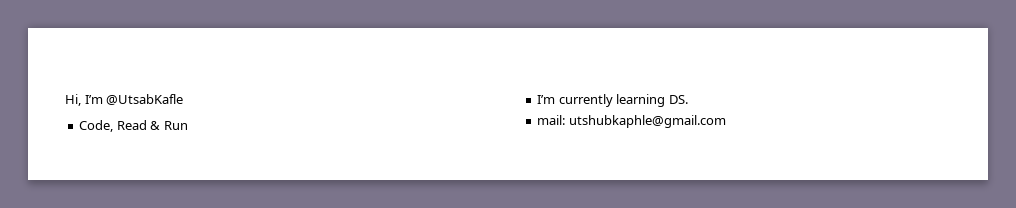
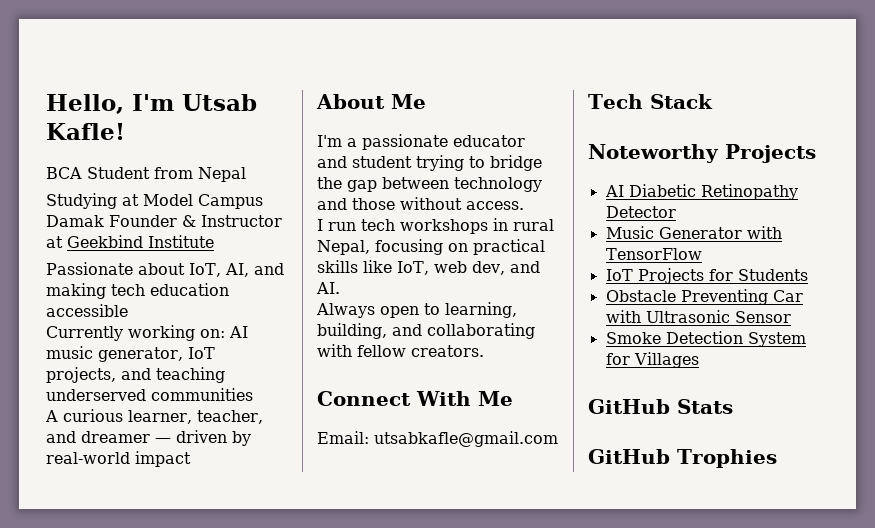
[65,94,184,106] [79,120,188,132] [537,94,688,107] [537,115,726,128] Hi, I’m @UtsabKafle // Code, Read & Run // I’m currently learning DS. // mail: utshubkaphle@gmail.com -> [46,94,257,114] [46,123,125,140] [46,167,246,182] [46,193,263,209] [46,215,282,227] [46,235,214,248] [46,262,284,277] [46,283,229,299] [46,304,128,317] [46,325,248,341] [46,346,215,362] [46,367,225,383] [46,388,253,401] [45,409,263,424] [46,430,251,446] [46,451,191,467] [316,94,426,109] [317,134,525,150] [317,155,542,171] [317,177,542,192] [317,197,524,210] [317,218,554,234] [317,239,545,255] [317,260,540,275] [316,282,340,294] [316,302,517,318] [317,323,535,339] [317,344,484,357] [317,391,513,406] [317,431,558,447] [588,94,713,109] [588,144,816,163] [604,184,798,200] [605,206,676,218] [605,226,782,239] [605,248,702,260] [605,268,808,284] [605,289,803,305] [605,310,791,323] [605,331,806,347] [605,352,699,368] [588,399,733,414] [588,449,777,468] Hello, I'm Utsab Kafle! // BCA Student from Nepal // Studying at Model Campus Damak Founder & Instructor at Geekbind Institute // Passionate about IoT, AI, and making tech education accessible // Currently working on: AI music generator, IoT projects, and teaching underserved communities // A curious learner, teacher, and dreamer — driven by real-world impact // About Me // I'm a passionate educator and student trying to bridge the gap between technology and those without access. // I run tech workshops in rural Nepal, focusing on practical skills like IoT, web dev, and AI. // Always open to learning, building, and collaborating with fellow creators. // Connect With Me // Email: utsabkafle@gmail.com // Tech Stack // Noteworthy Projects // AI Diabetic Retinopathy Detector // Music Generator with TensorFlow // IoT Projects for Students // Obstacle Preventing Car with Ultrasonic Sensor // Smoke Detection System for Villages // GitHub Stats // GitHub Trophies

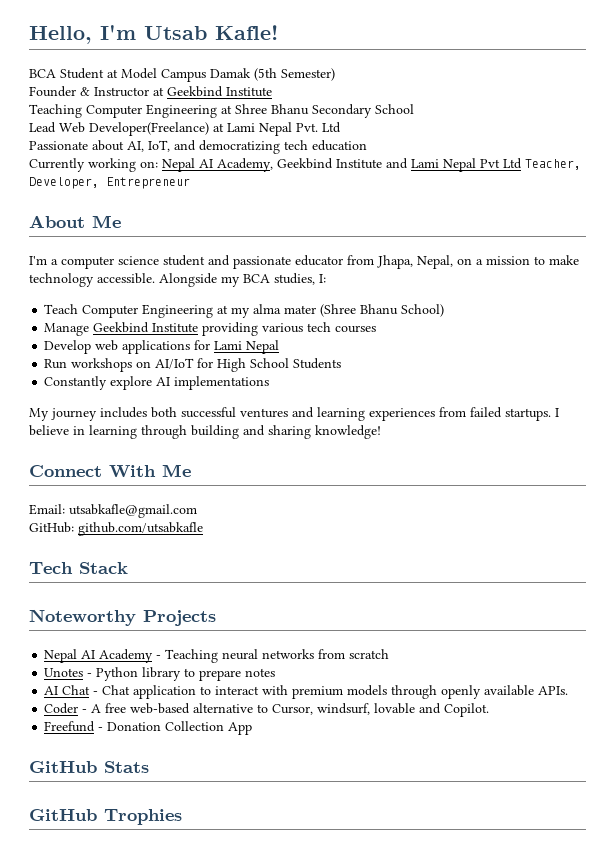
[154,167,246,182] [46,193,117,209] from Nepal // Studying -> (104, 73) none
(104, 221) none -> [254,68,335,81] (5th Semester) //
[46,262,284,277] [46,283,106,299] Passionate about IoT, AI, and making -> [29,104,414,118] [29,122,341,136] [29,140,280,154] Teaching Computer Engineering at Shree Bhanu Secondary School // Lead Web Developer(Freelance) at Lami Nepal Pvt. Ltd // Passionate about AI, IoT, and democratizing
[46,304,128,317] accessible -> (367, 145) none
[229,326,248,338] [46,346,215,362] [46,367,225,383] [46,388,253,401] [45,409,263,424] [46,430,251,446] [46,451,191,467] [316,94,426,109] [317,134,525,150] [317,155,542,171] [317,177,542,192] [317,197,524,210] [317,218,554,234] [317,239,545,255] [317,260,540,275] [316,282,340,294] [316,302,517,318] [317,323,535,339] [317,344,484,357] AI music generator, IoT projects, and teaching underserved communities // A curious learner, teacher, and dreamer — driven by real-world impact // About Me // I'm a passionate educator and student trying to bridge the gap between technology and those without access. // I run tech workshops in rural Nepal, focusing on practical skills like IoT, web dev, and AI. // Always open to learning, building, and collaborating with fellow creators. -> [162,158,581,172] [29,177,190,189] [29,215,121,228] [29,255,579,269] [29,273,326,287] [44,304,445,318] [44,322,377,336] [44,340,280,354] [44,358,342,372] [44,376,270,390] [29,407,559,421] [29,425,381,439] Nepal AI Academy, Geekbind Institute and Lami Nepal Pvt Ltd Teacher, Developer, Entrepreneur // About Me // I'm a computer science student and passionate educator from Jhapa, Nepal, on a mission to make technology accessible. Alongside my BCA studies, I: // Teach Computer Engineering at my alma mater (Shree Bhanu School) // Manage Geekbind Institute providing various tech courses // Develop web applications for Lami Nepal // Run workshops on AI/IoT for High School Students // Constantly explore AI implementations // My journey includes both successful ventures and learning experiences from failed startups. I believe in learning through building and sharing knowledge!
(558, 439) none -> [29,522,203,536] // GitHub: github.com/utsabkafle
[604,184,798,200] [605,206,676,218] [605,226,782,239] [605,248,702,260] [605,268,808,284] [605,289,803,305] [605,310,791,323] [605,331,806,347] [605,352,699,368] AI Diabetic Retinopathy Detector // Music Generator with TensorFlow // IoT Projects for Students // Obstacle Preventing Car with Ultrasonic Sensor // Smoke Detection System for Villages -> [44,649,390,663] [44,667,276,681] [44,685,569,699] [44,703,490,717] [44,721,253,735] Nepal AI Academy - Teaching neural networks from scratch // Unotes - Python library to prepare notes // AI Chat - Chat application to interact with premium models through openly available APIs. // Coder - A free web-based alternative to Cursor, windsurf, lovable and Copilot. // Freefund - Donation Collection App

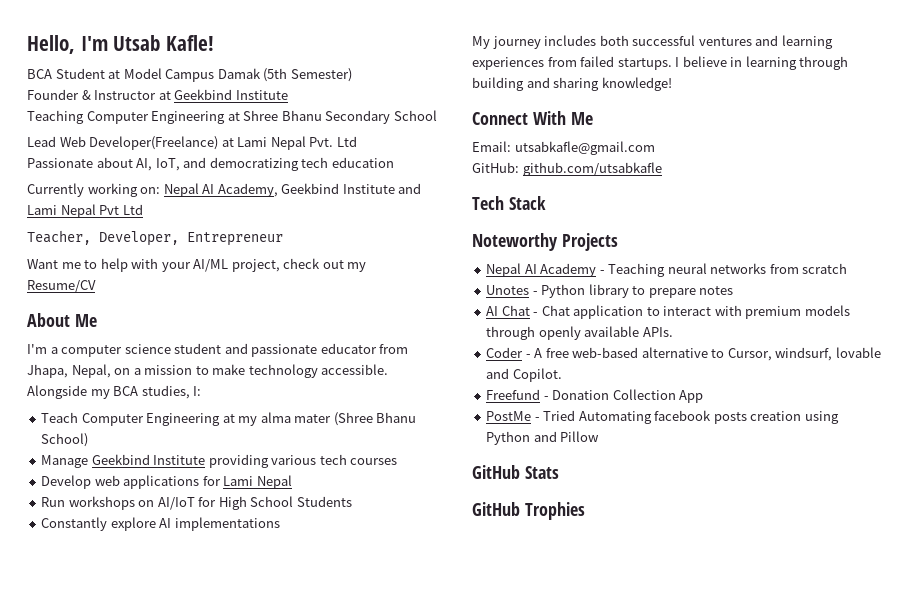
(522, 163) none -> (143, 209) //
(190, 183) none -> [27,258,367,272] [27,280,96,293] // Want me to help with your AI/ML project, check out my Resume/CV
(253, 728) none -> [486,410,839,424] [486,431,600,445] // PostMe - Tried Automating facebook posts creation using Python and Pillow

